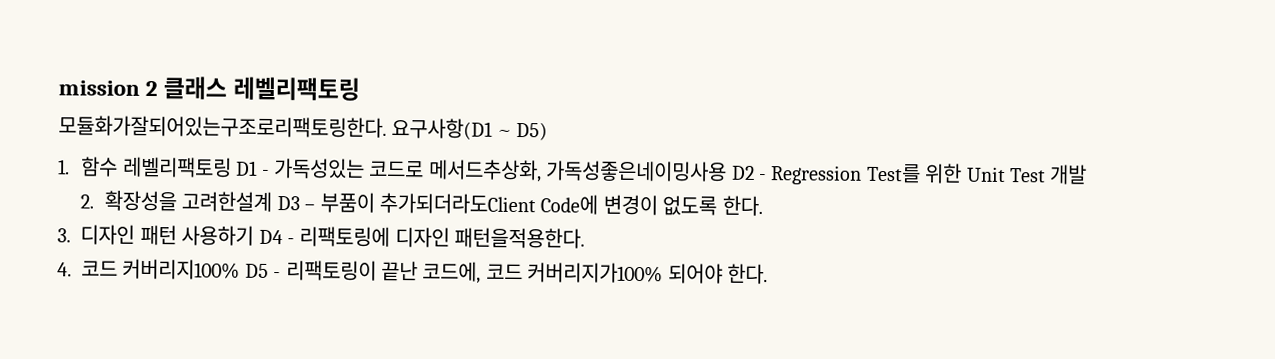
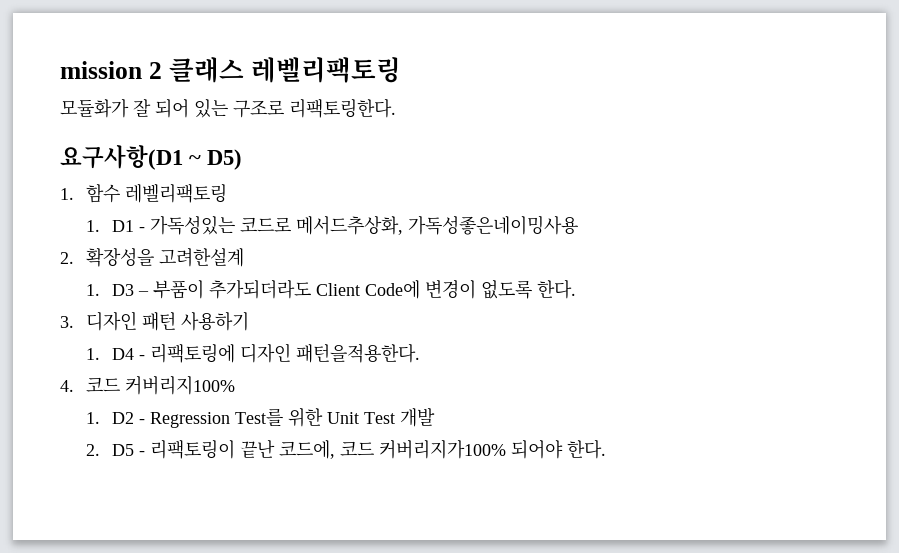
[58,115,387,138] 모듈화가잘되어있는구조로리팩토링한다. -> [60,98,396,118] 모듈화가 잘 되어 있는 구조로 리팩토링한다. //
(232, 167) none -> [85,220,100,232] // 1.
(728, 171) none -> [60,248,244,267] [85,279,576,299] [60,311,249,331] [85,343,420,363] [60,375,235,395] [85,412,100,424] // 2. 확장성을 고려한설계 // 1. D3 – 부품이 추가되더라도 Client Code에 변경이 없도록 한다. // 3. 디자인 패턴 사용하기 // 1. D4 - 리팩토링에 디자인 패턴을적용한다. // 4. 코드 커버리지100% // 1.
[103,190,763,217] [57,224,586,249] [57,258,241,280] 확장성을 고려한설계 D3 – 부품이 추가되더라도Client Code에 변경이 없도록 한다. // 3. 디자인 패턴 사용하기 D4 - 리팩토링에 디자인 패턴을적용한다. // 4. 코드 커버리지100% -> (100, 450) none

